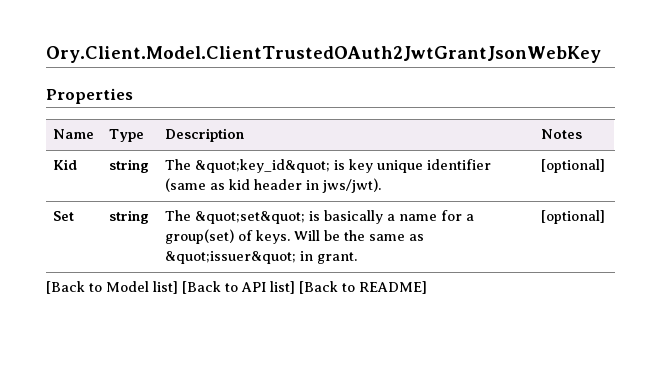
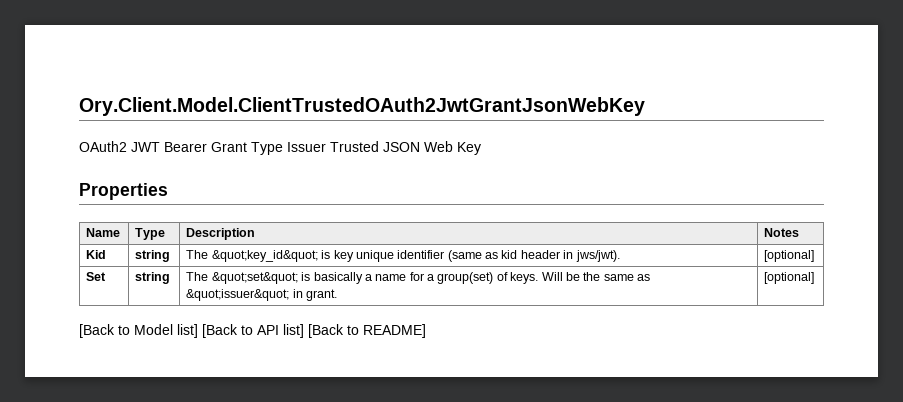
(601, 54) none -> [79,141,481,155] // OAuth2 JWT Bearer Grant Type Issuer Trusted JSON Web Key

